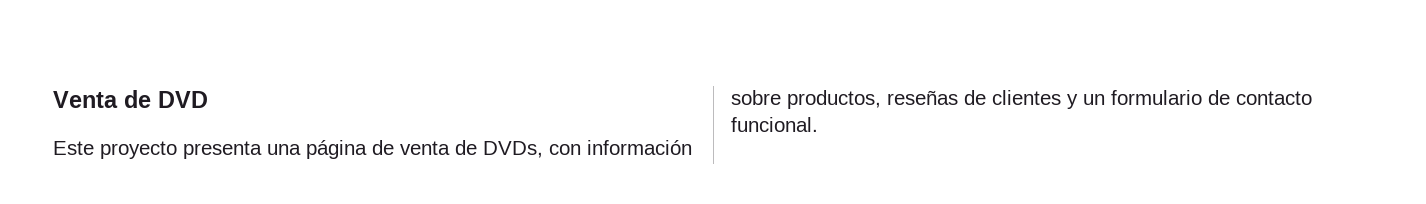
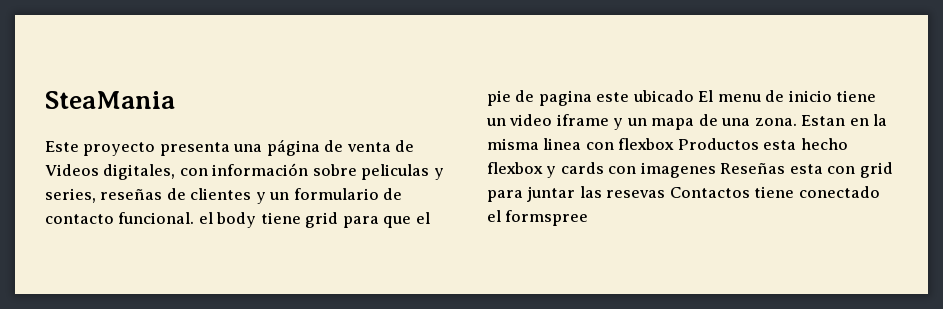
[53,90,208,108] Venta de DVD -> [45,91,175,109] SteaMania
[483,141,543,158] DVDs, -> [45,164,176,180] Videos digitales,
[787,90,881,109] productos, -> [361,164,444,180] [45,188,96,203] peliculas y series,
(818, 124) none -> [198,212,430,228] [487,90,877,106] [486,114,888,130] [487,138,848,150] [487,162,893,178] [487,186,880,202] [487,210,589,226] el body tiene grid para que el pie de pagina este ubicado El menu de inicio tiene un video iframe y un mapa de una zona. Estan en la misma linea con flexbox Productos esta hecho flexbox y cards con imagenes Reseñas esta con grid para juntar las resevas Contactos tiene conectado el formspree

